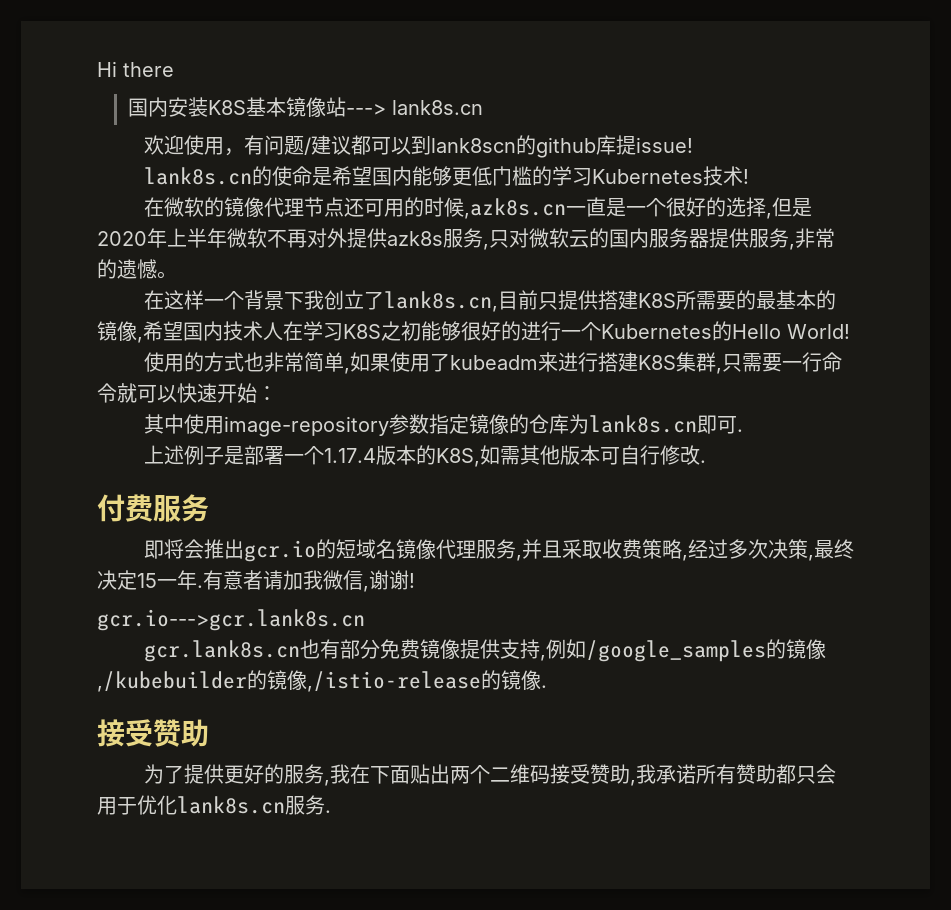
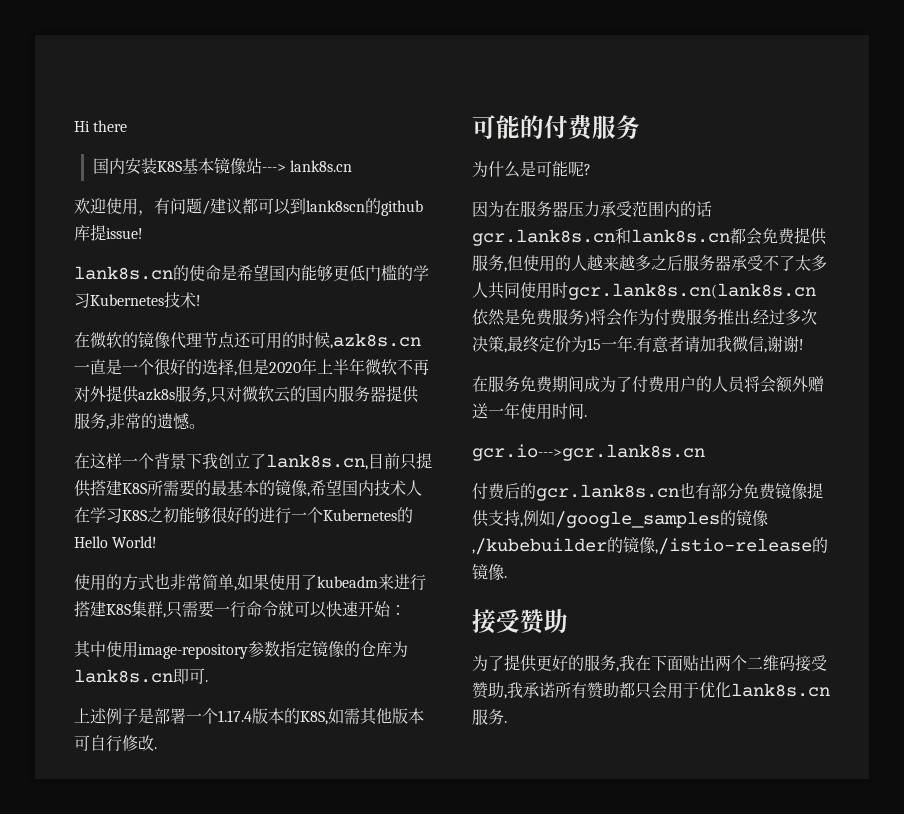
(706, 461) none -> [472,115,544,139] 可能的
[143,539,688,562] 即将会推出gcr.io的短域名镜像代理服务,并且采取收费策略, -> [472,161,591,178] [472,201,712,217] [472,227,827,246] [472,255,827,272] [472,282,816,300] [472,309,753,326] 为什么是可能呢? // 因为在服务器压力承受范围内的话gcr.lank8s.cn和lank8s.cn都会免费提供服务,但使用的人越来越多之后服务器承受不了太多人共同使用时gcr.lank8s.cn(lank8s.cn依然是免费服务)将会作为付费服务推出.
[97,570,137,590] 决定 -> [539,336,587,352] 定价为
(415, 580) none -> [472,376,824,393] [472,402,587,420] // 在服务免费期间成为了付费用户的人员将会额外赠送一年使用时间.
(365, 620) none -> [472,483,536,500] 付费后的

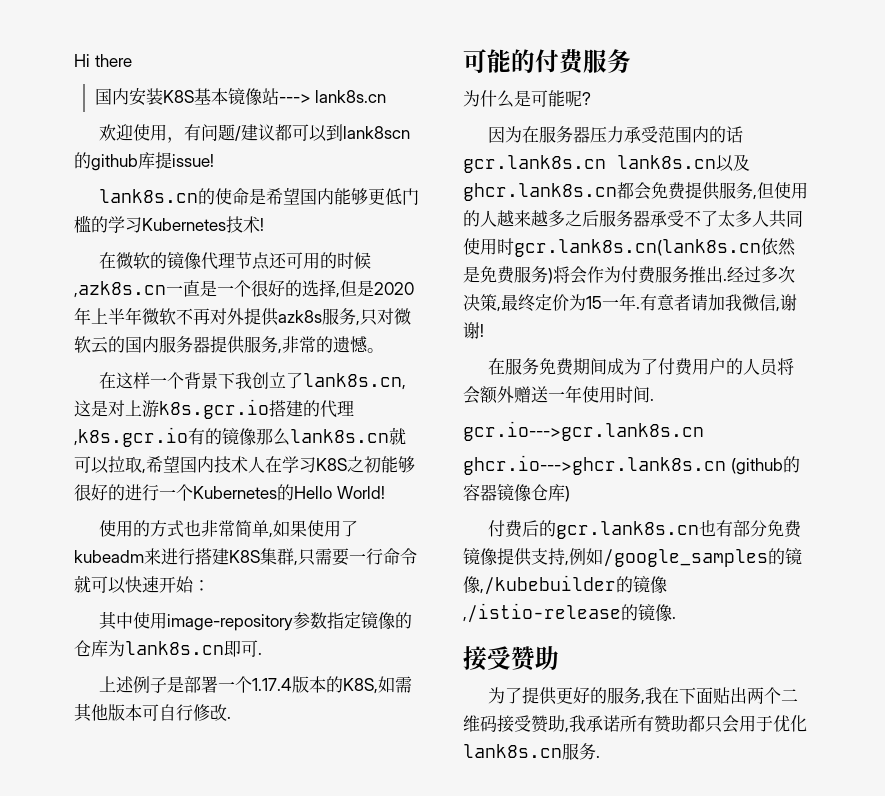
[368,452,432,470] [74,479,307,497] 目前只提供搭建K8S所需要的最基本的镜像 -> [74,399,354,419] [74,427,406,447] [74,456,142,474] 这是对上游k8s.gcr.io搭建的代理,k8s.gcr.io有的镜像那么lank8s.cn就可以拉取
[615,228,730,244] 和lank8s.cn -> [617,154,750,172] [463,183,617,201] lank8s.cn以及ghcr.lank8s.cn
(705, 452) none -> [463,455,800,475] [463,483,570,502] // ghcr.io--->ghcr.lank8s.cn (github的容器镜像仓库)

